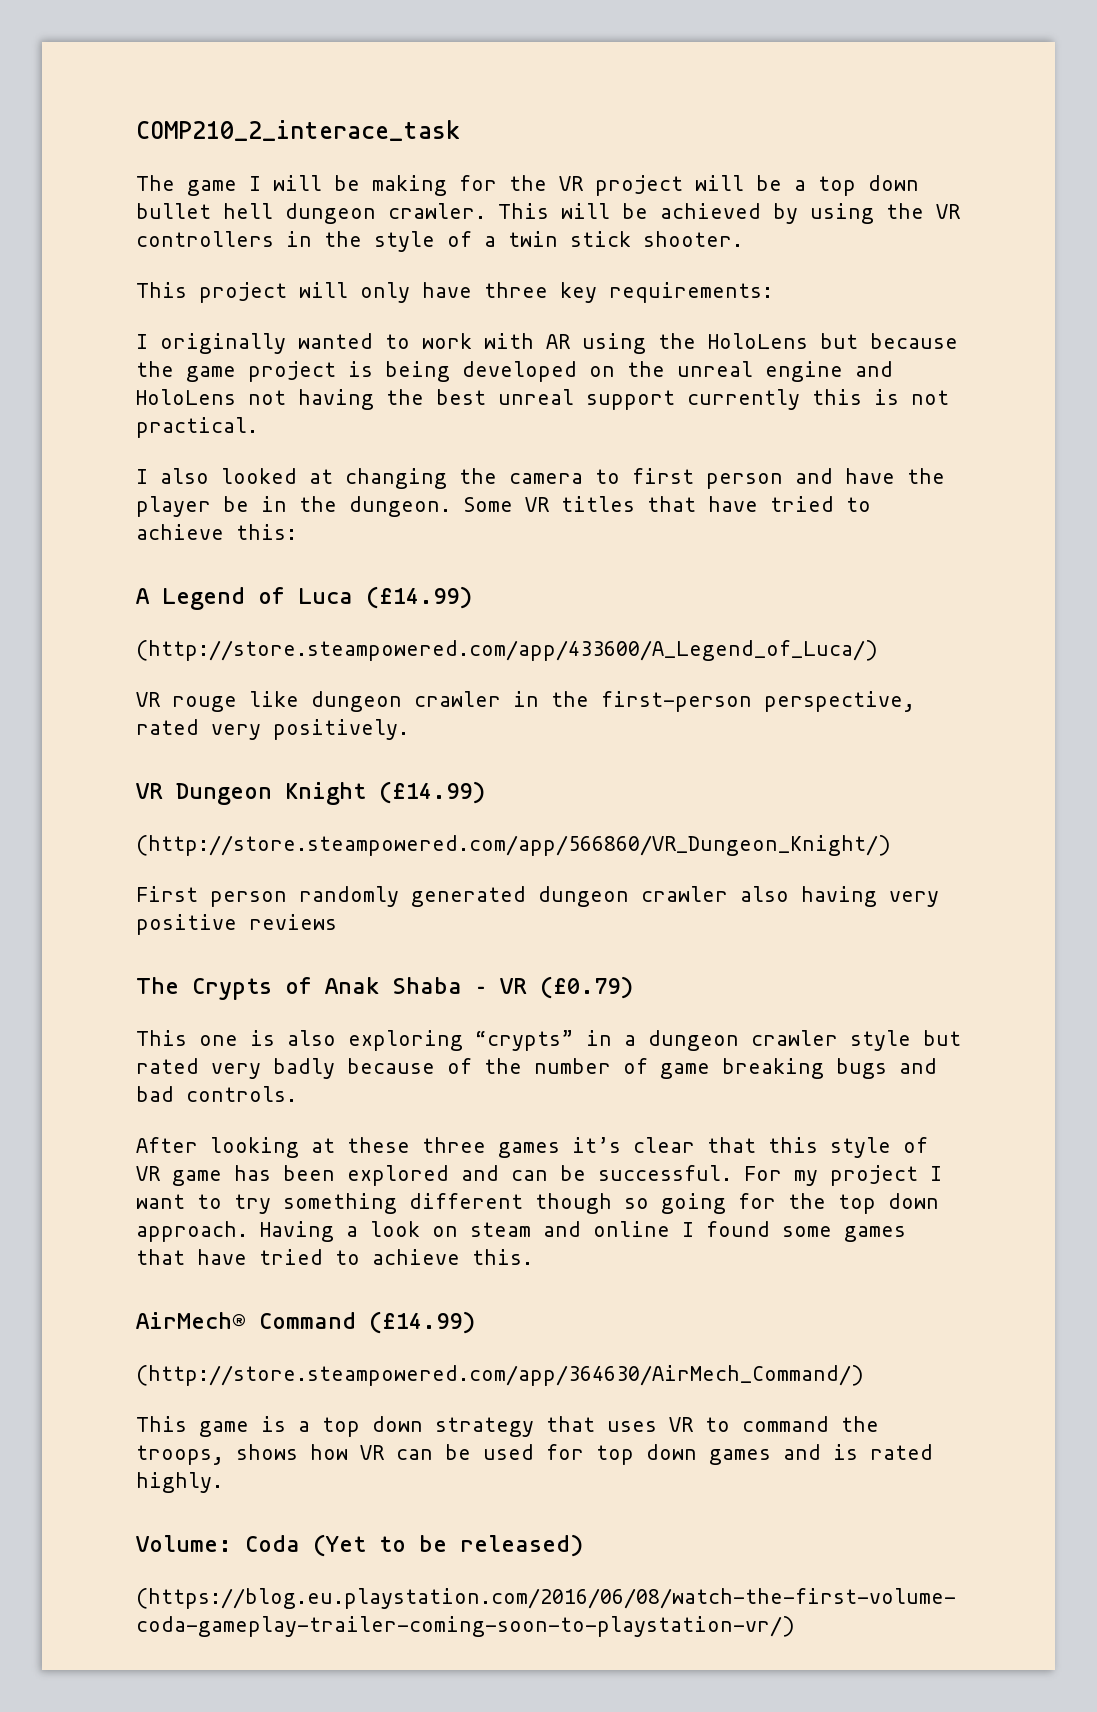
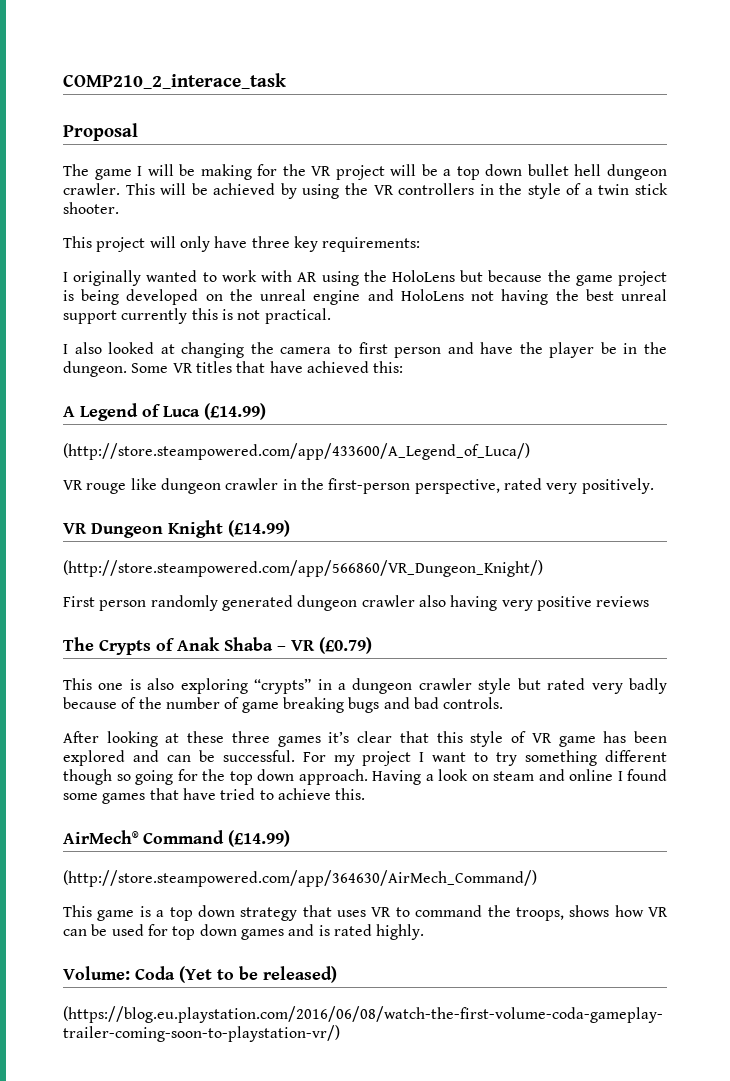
(460, 130) none -> [63,123,138,141] // Proposal
[770,496,871,512] [136,524,224,540] tried to achieve -> [306,361,369,373] achieved

